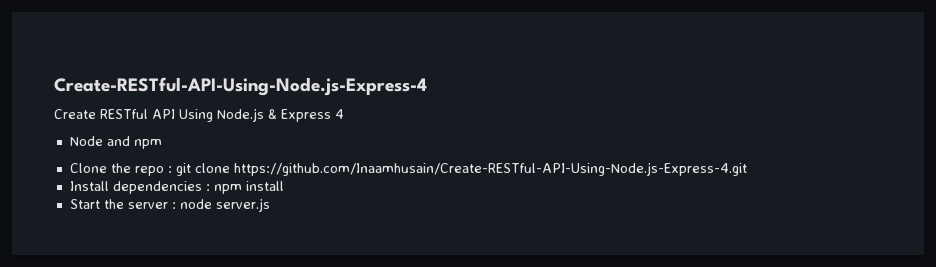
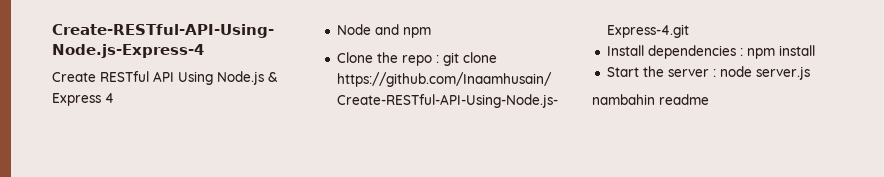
(270, 205) none -> [592,94,709,105] // nambahin readme

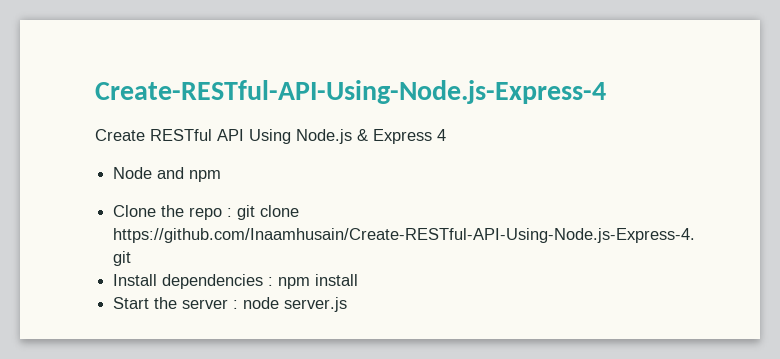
[592,94,709,105] // nambahin readme -> (348, 304) none

